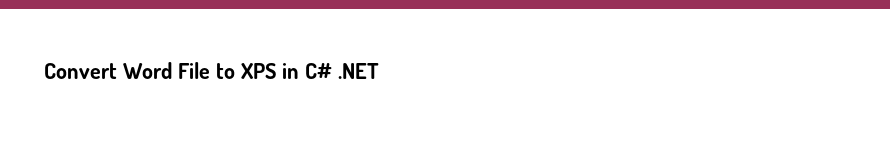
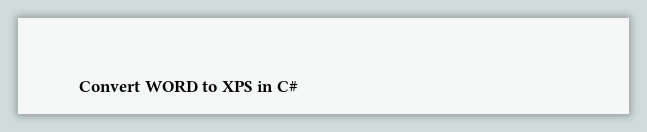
[122,62,210,79] Word File -> [144,80,198,93] WORD
[337,63,379,79] .NET -> (298, 86) none

